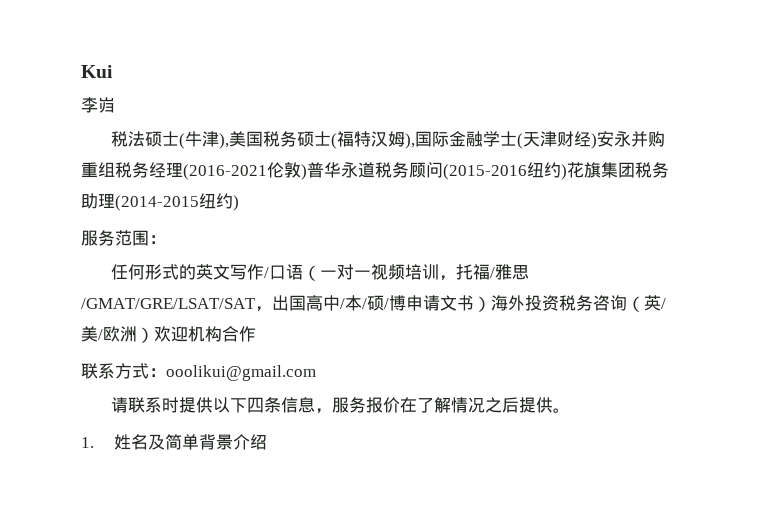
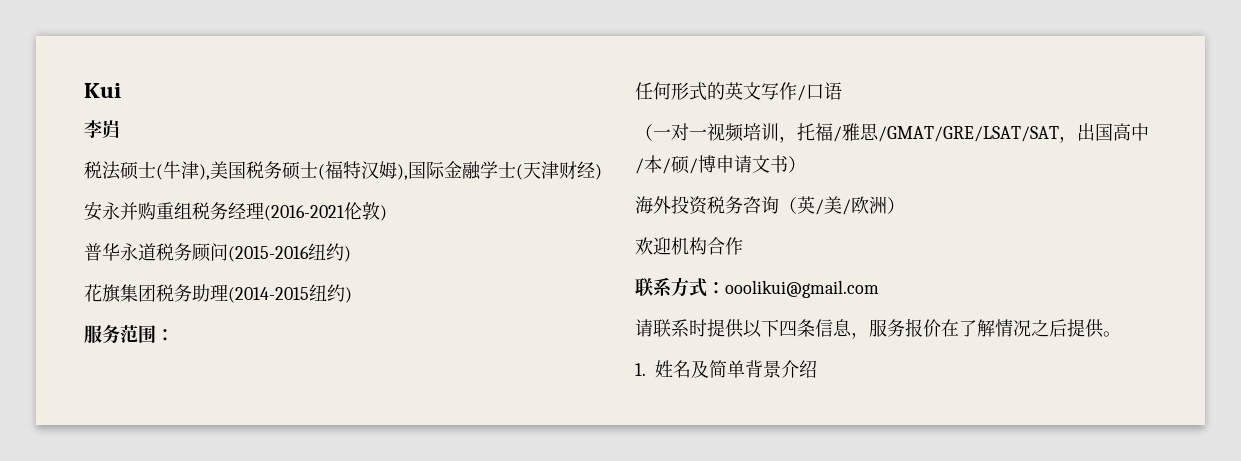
(598, 141) none -> (602, 172) //
(307, 172) none -> (387, 213) //
(567, 172) none -> (351, 254) //
(304, 272) none -> (842, 91) //
(491, 304) none -> (806, 164) //
(154, 335) none -> (905, 205) //

